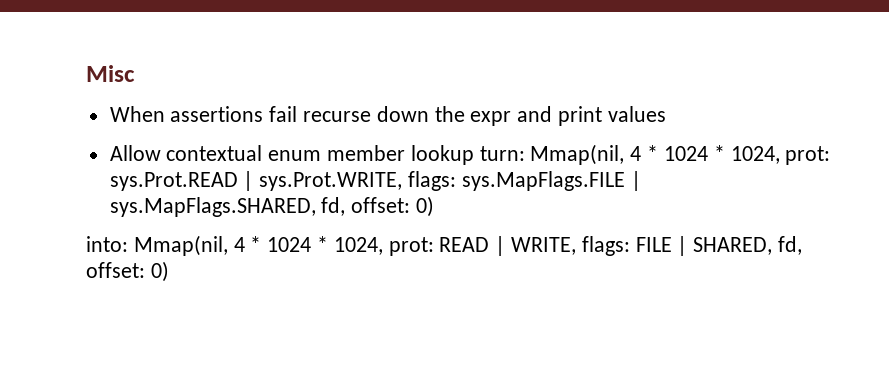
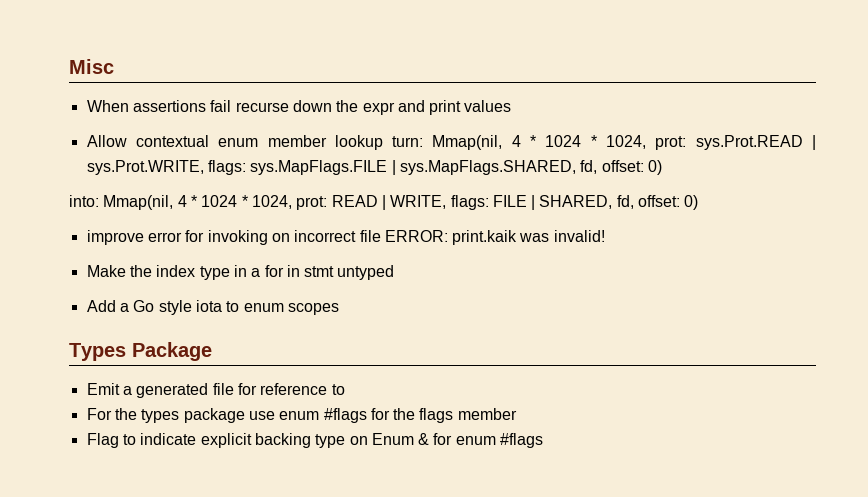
(169, 271) none -> [86,230,605,245] [86,265,395,280] [86,300,339,315] [69,342,212,361] [86,383,345,398] [86,408,517,423] [86,433,544,448] // improve error for invoking on incorrect file ERROR: print.kaik was invalid! // Make the index type in a for in stmt untyped // Add a Go style iota to enum scopes // Types Package // Emit a generated file for reference to // For the types package use enum #flags for the flags member // Flag to indicate explicit backing type on Enum & for enum #flags

